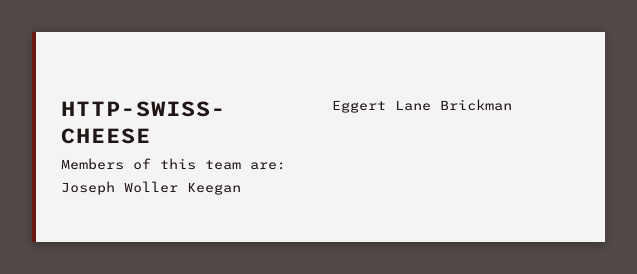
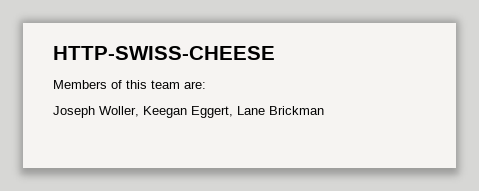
[124,181,241,195] [332,100,386,113] Woller Keegan Eggert -> [99,106,233,118] Woller, Keegan Eggert,

